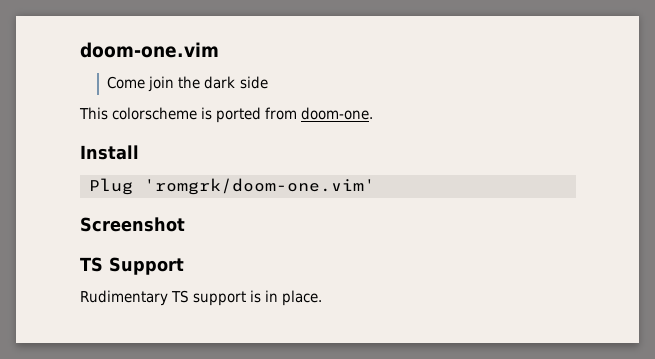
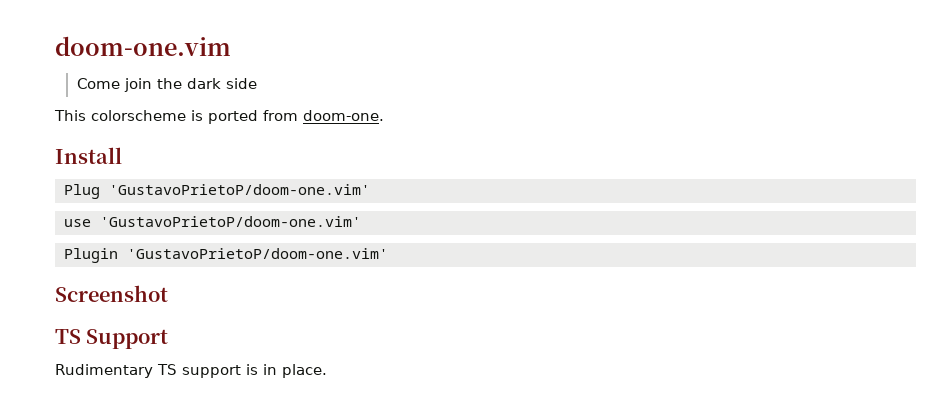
[144,178,375,195] 'romgrk/doom-one.vim' -> [109,184,370,195] [64,216,361,227] [64,248,388,263] 'GustavoPrietoP/doom-one.vim' // use 'GustavoPrietoP/doom-one.vim' // Plugin 'GustavoPrietoP/doom-one.vim'

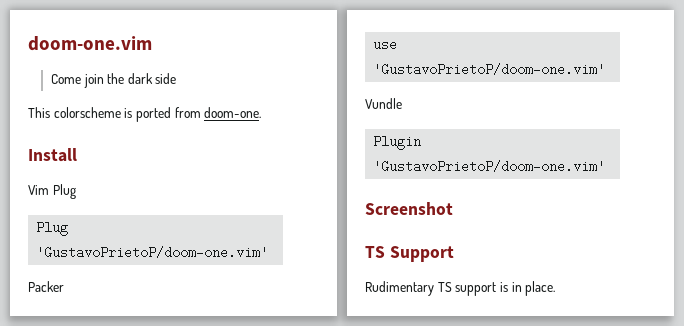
(122, 155) none -> [28,184,76,199] // Vim Plug
(370, 189) none -> [28,281,64,292] // Packer
(361, 221) none -> [365,98,402,109] // Vundle

